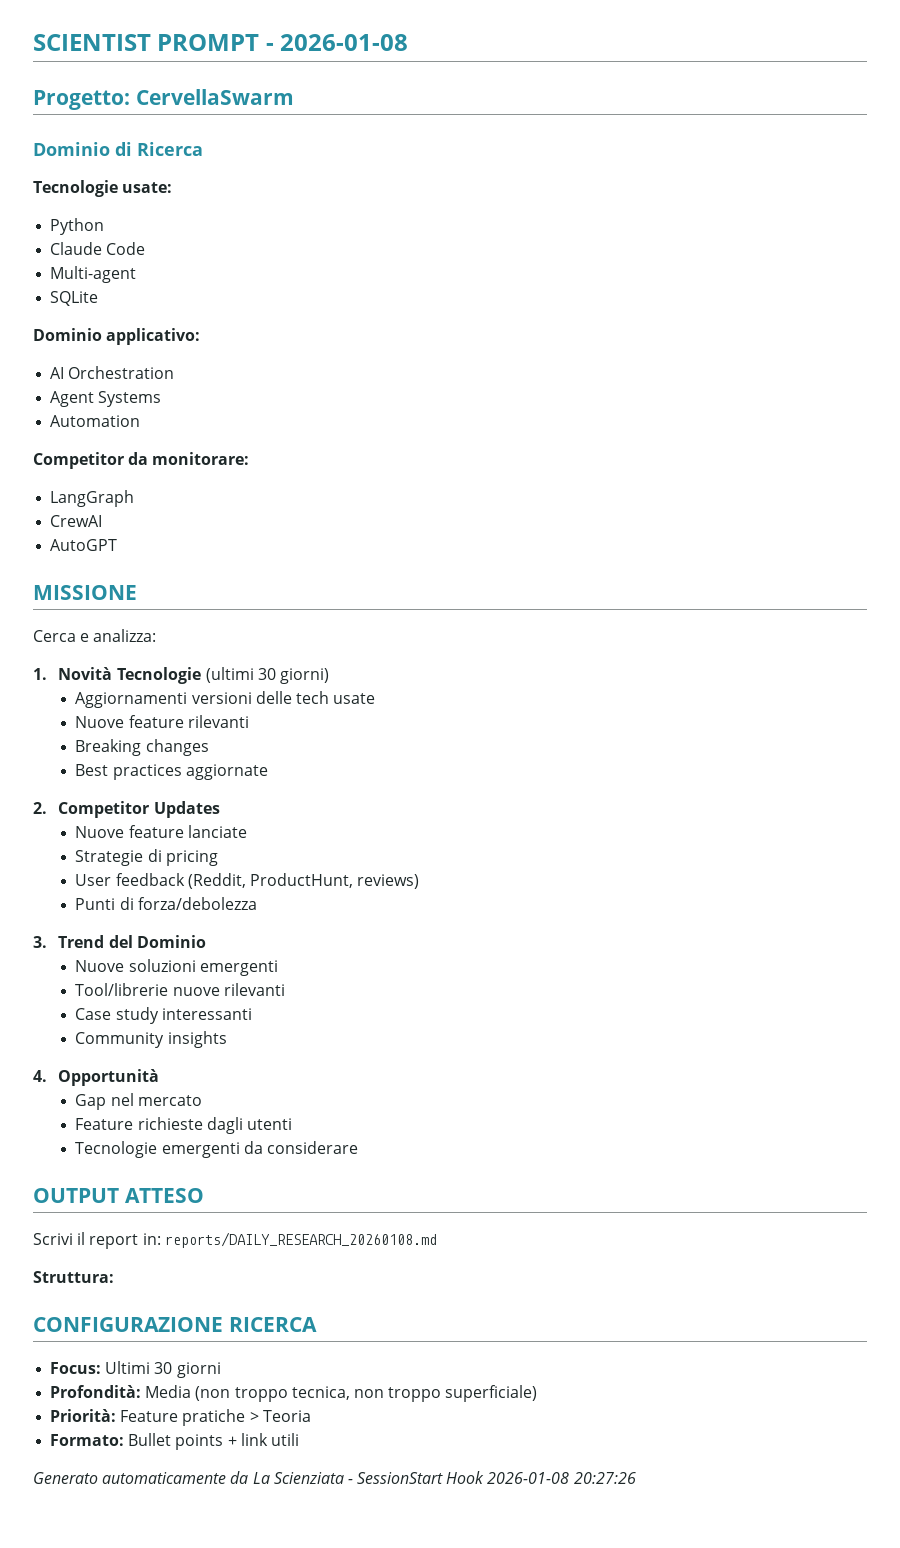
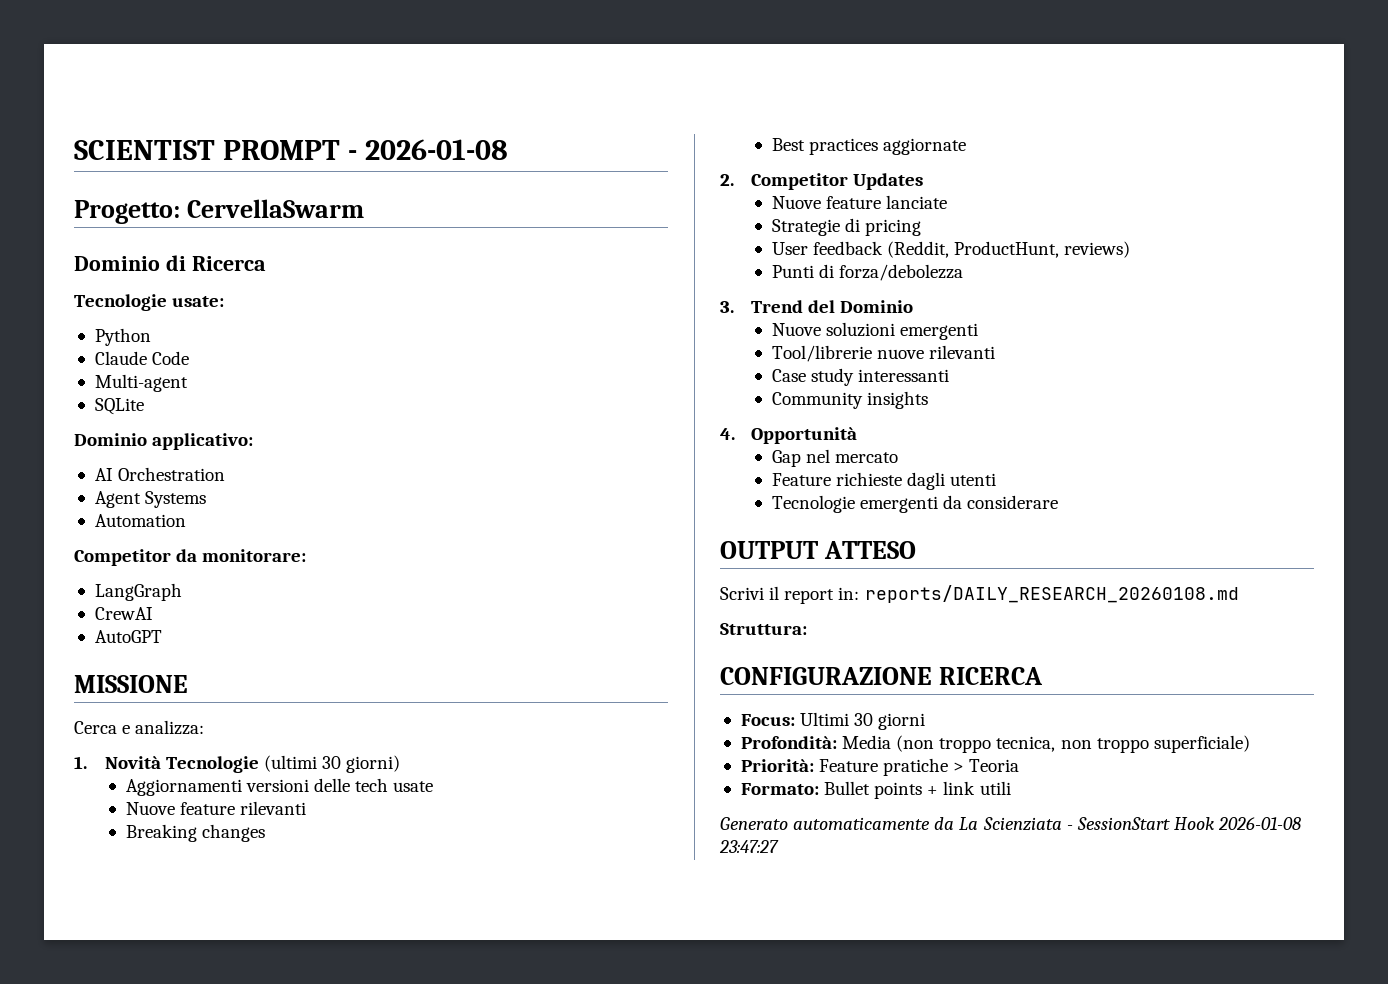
[573,1472,636,1484] 20:27:26 -> [719,840,779,853] 23:47:27

